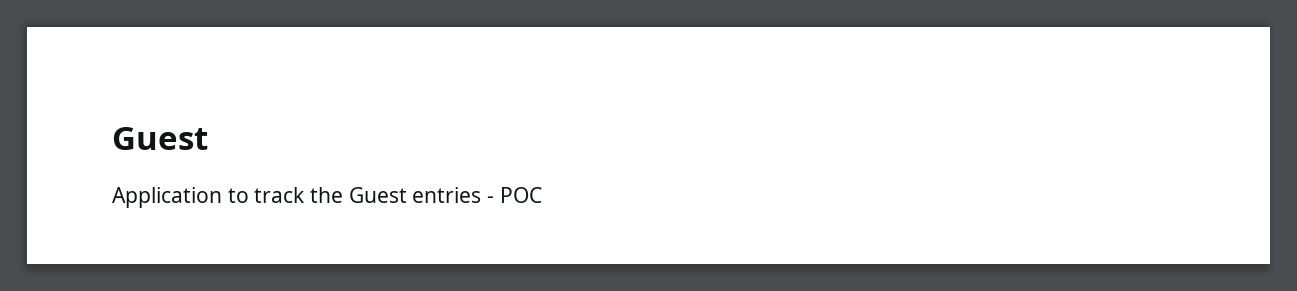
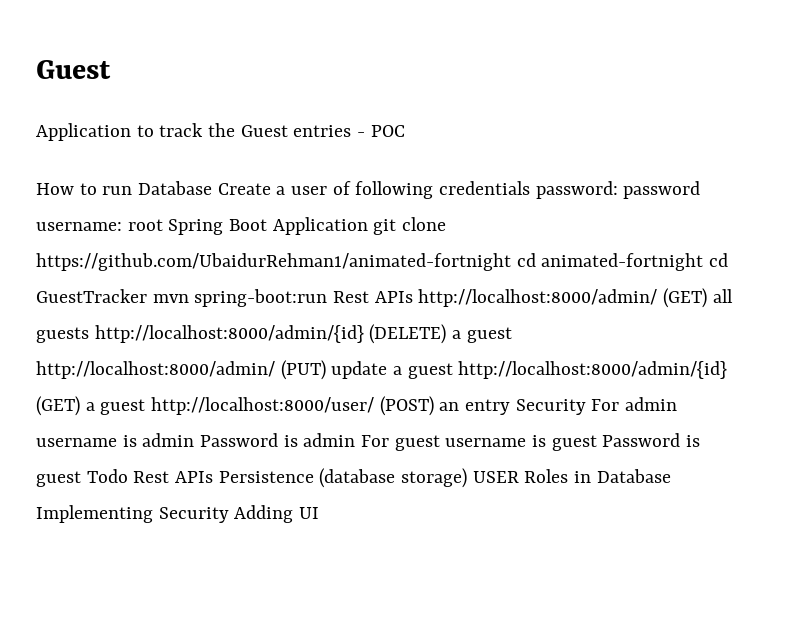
(542, 195) none -> [36,181,701,199] [36,217,447,235] [36,253,729,271] [36,288,733,308] [36,324,512,344] [36,360,728,380] [36,396,678,416] [36,433,701,451] [36,468,671,488] [36,505,320,523] // How to run Database Create a user of following credentials password: password username: root Spring Boot Application git clone https://github.com/UbaidurRehman1/animated-fortnight cd animated-fortnight cd GuestTracker mvn spring-boot:run Rest APIs http://localhost:8000/admin/ (GET) all guests http://localhost:8000/admin/{id} (DELETE) a guest http://localhost:8000/admin/ (PUT) update a guest http://localhost:8000/admin/{id} (GET) a guest http://localhost:8000/user/ (POST) an entry Security For admin username is admin Password is admin For guest username is guest Password is guest Todo Rest APIs Persistence (database storage) USER Roles in Database Implementing Security Adding UI

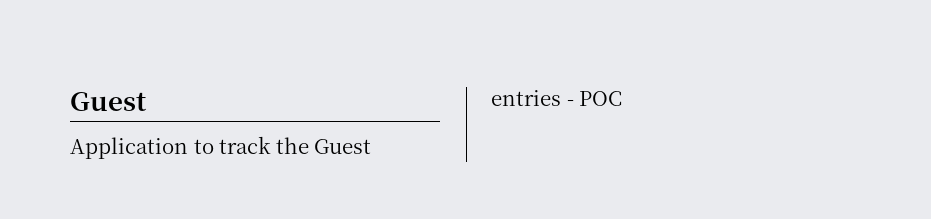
[36,181,701,199] [36,217,447,235] [36,253,729,271] [36,288,733,308] [36,324,512,344] [36,360,728,380] [36,396,678,416] [36,433,701,451] [36,468,671,488] [36,505,320,523] // How to run Database Create a user of following credentials password: password username: root Spring Boot Application git clone https://github.com/UbaidurRehman1/animated-fortnight cd animated-fortnight cd GuestTracker mvn spring-boot:run Rest APIs http://localhost:8000/admin/ (GET) all guests http://localhost:8000/admin/{id} (DELETE) a guest http://localhost:8000/admin/ (PUT) update a guest http://localhost:8000/admin/{id} (GET) a guest http://localhost:8000/user/ (POST) an entry Security For admin username is admin Password is admin For guest username is guest Password is guest Todo Rest APIs Persistence (database storage) USER Roles in Database Implementing Security Adding UI -> (623, 98) none

